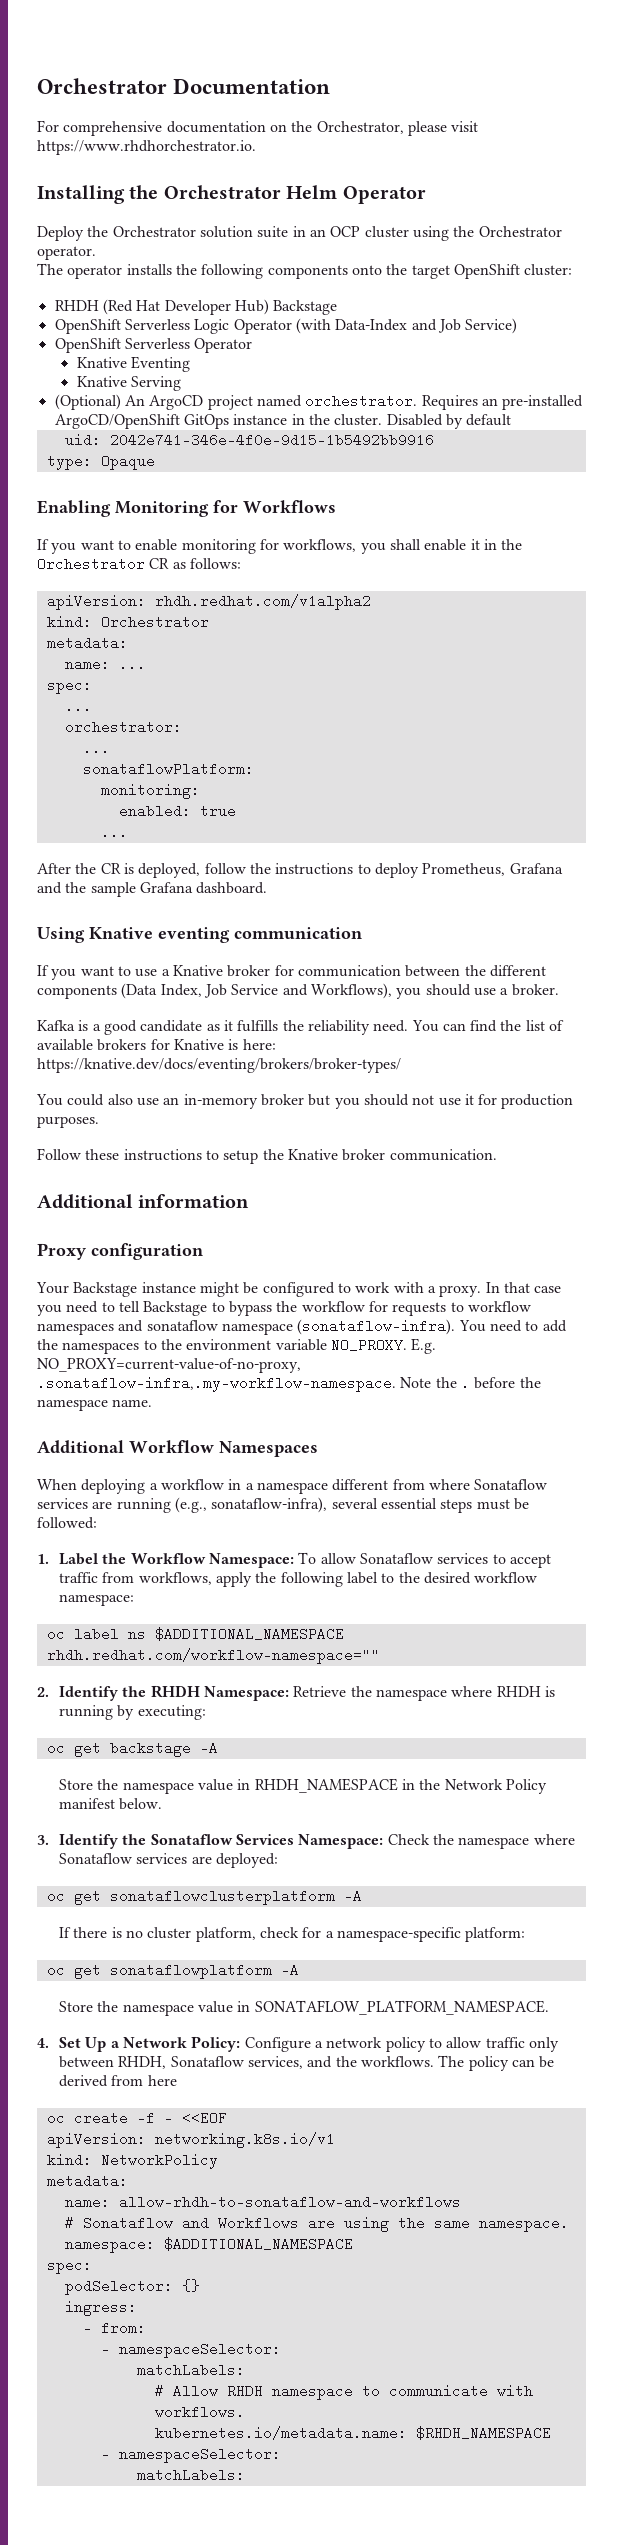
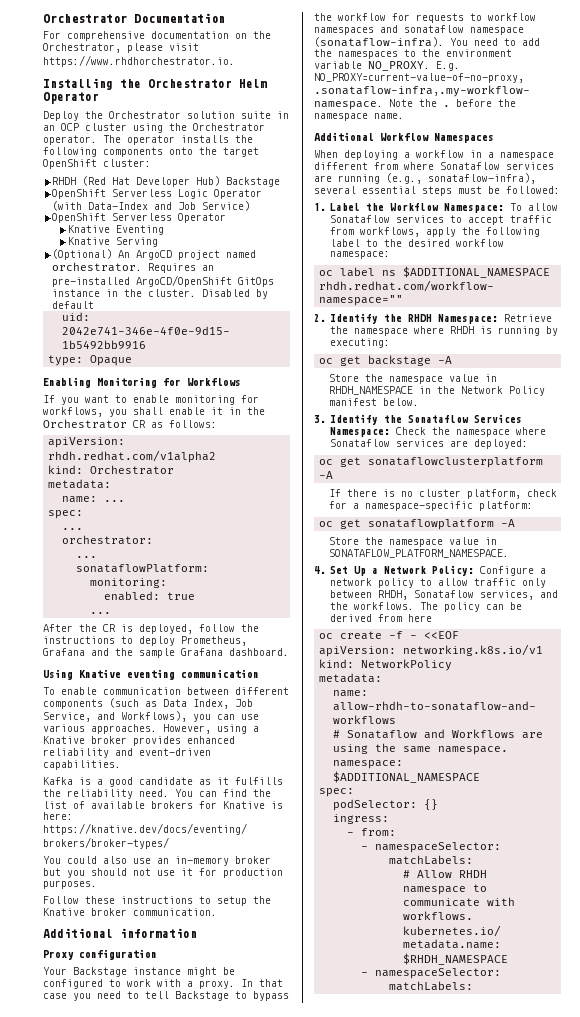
(96, 253) // -> (97, 140) none
[37,965,546,980] [37,983,559,999] If you want to use a Knative broker for communication between the different components (Data Index, Job Service and Workflows), you should use a broker. -> [43,687,289,695] [43,698,253,709] [43,711,259,722] [43,724,259,734] [43,736,235,746] [43,748,211,758] [43,760,121,770] To enable communication between different components (such as Data Index, Job Service, and Workflows), you can use various approaches. However, using a Knative broker provides enhanced reliability and event-driven capabilities.

